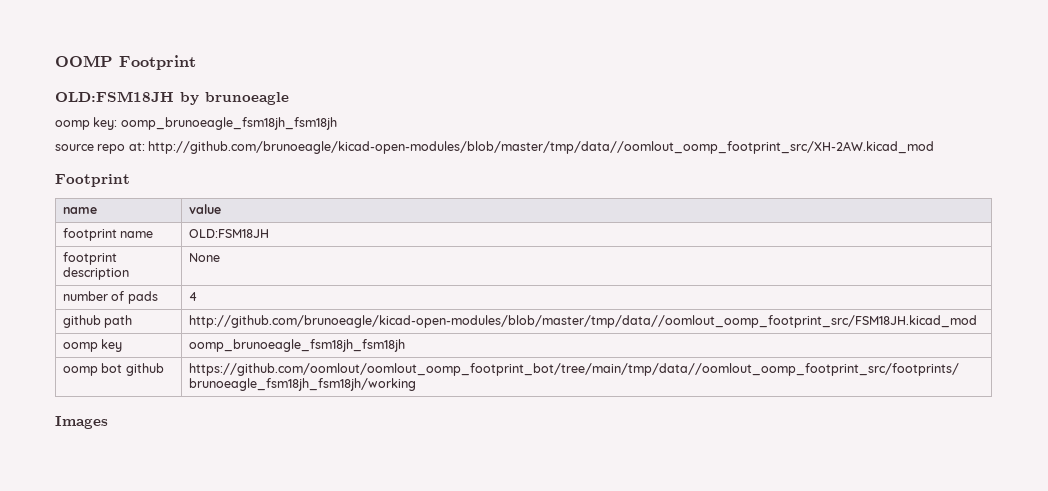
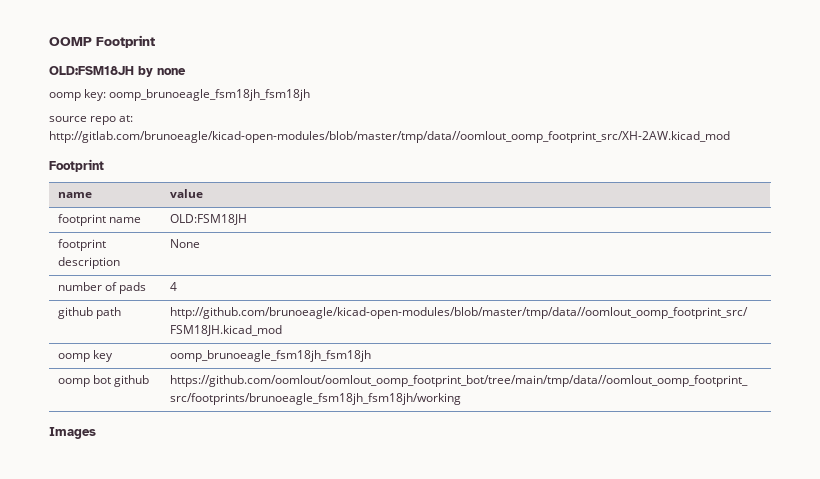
[180,92,289,105] by brunoeagle -> [138,66,186,77] by none
[148,141,935,154] http://github.com/brunoeagle/kicad-open-modules/blob/master/tmp/data//oomlout_oomp_footprint_src/XH-2AW.kicad_mod -> [49,131,730,143] http://gitlab.com/brunoeagle/kicad-open-modules/blob/master/tmp/data//oomlout_oomp_footprint_src/XH-2AW.kicad_mod

